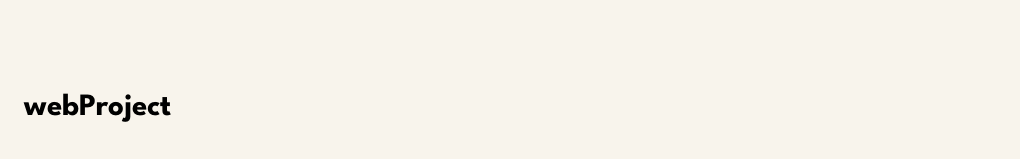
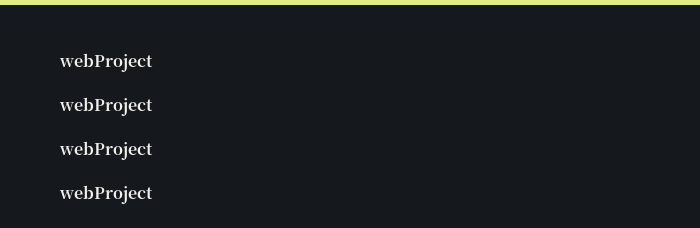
[23,93,171,122] webProject -> [59,53,153,72] [59,97,153,116] [59,141,153,160] [59,185,153,204] webProject // webProject // webProject // webProject

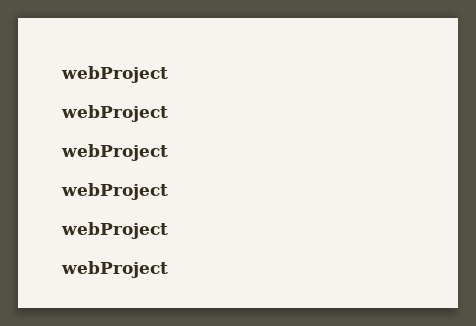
[59,53,153,72] [59,97,153,116] [59,141,153,160] [59,185,153,204] webProject // webProject // webProject // webProject -> [61,66,168,83] [61,105,168,122] [61,144,168,161] [61,183,168,200] [61,222,168,239] [61,261,168,278] webProject // webProject // webProject // webProject // webProject // webProject

